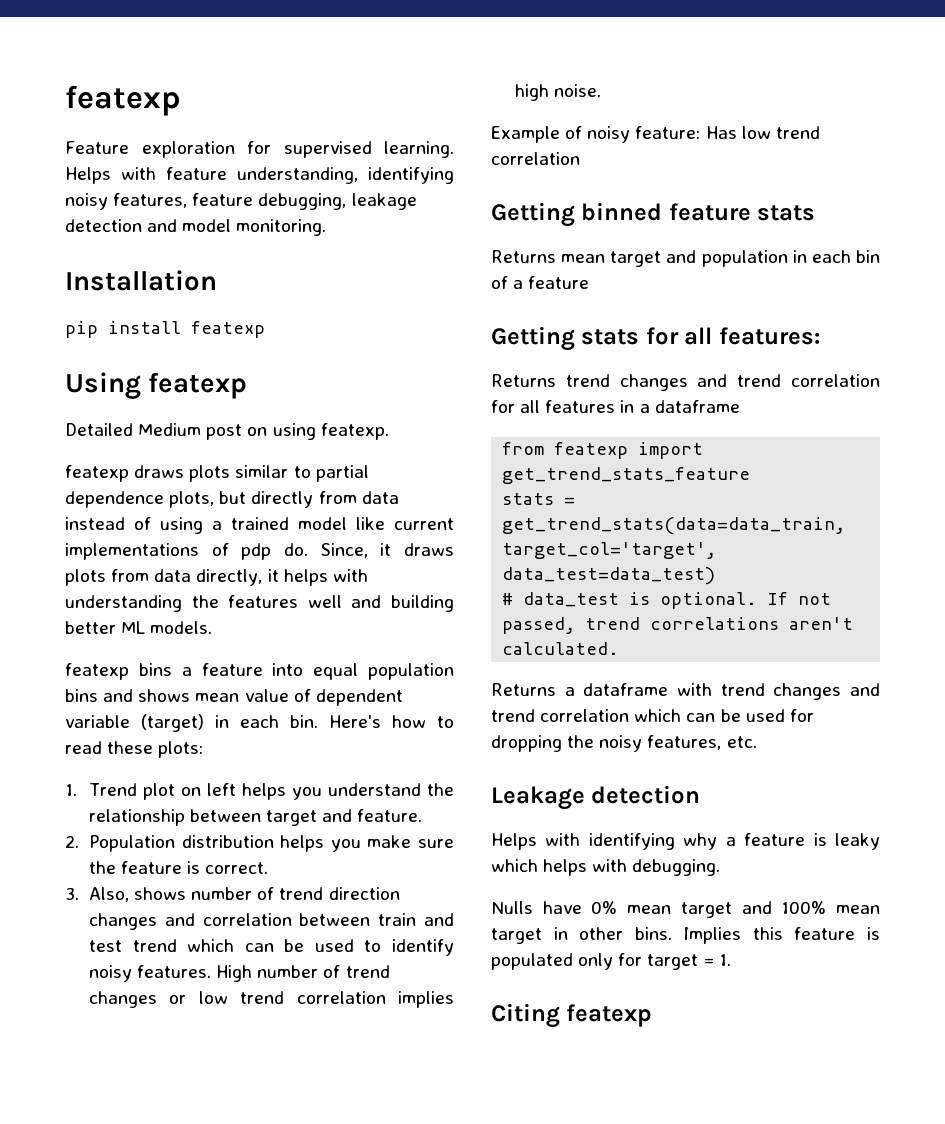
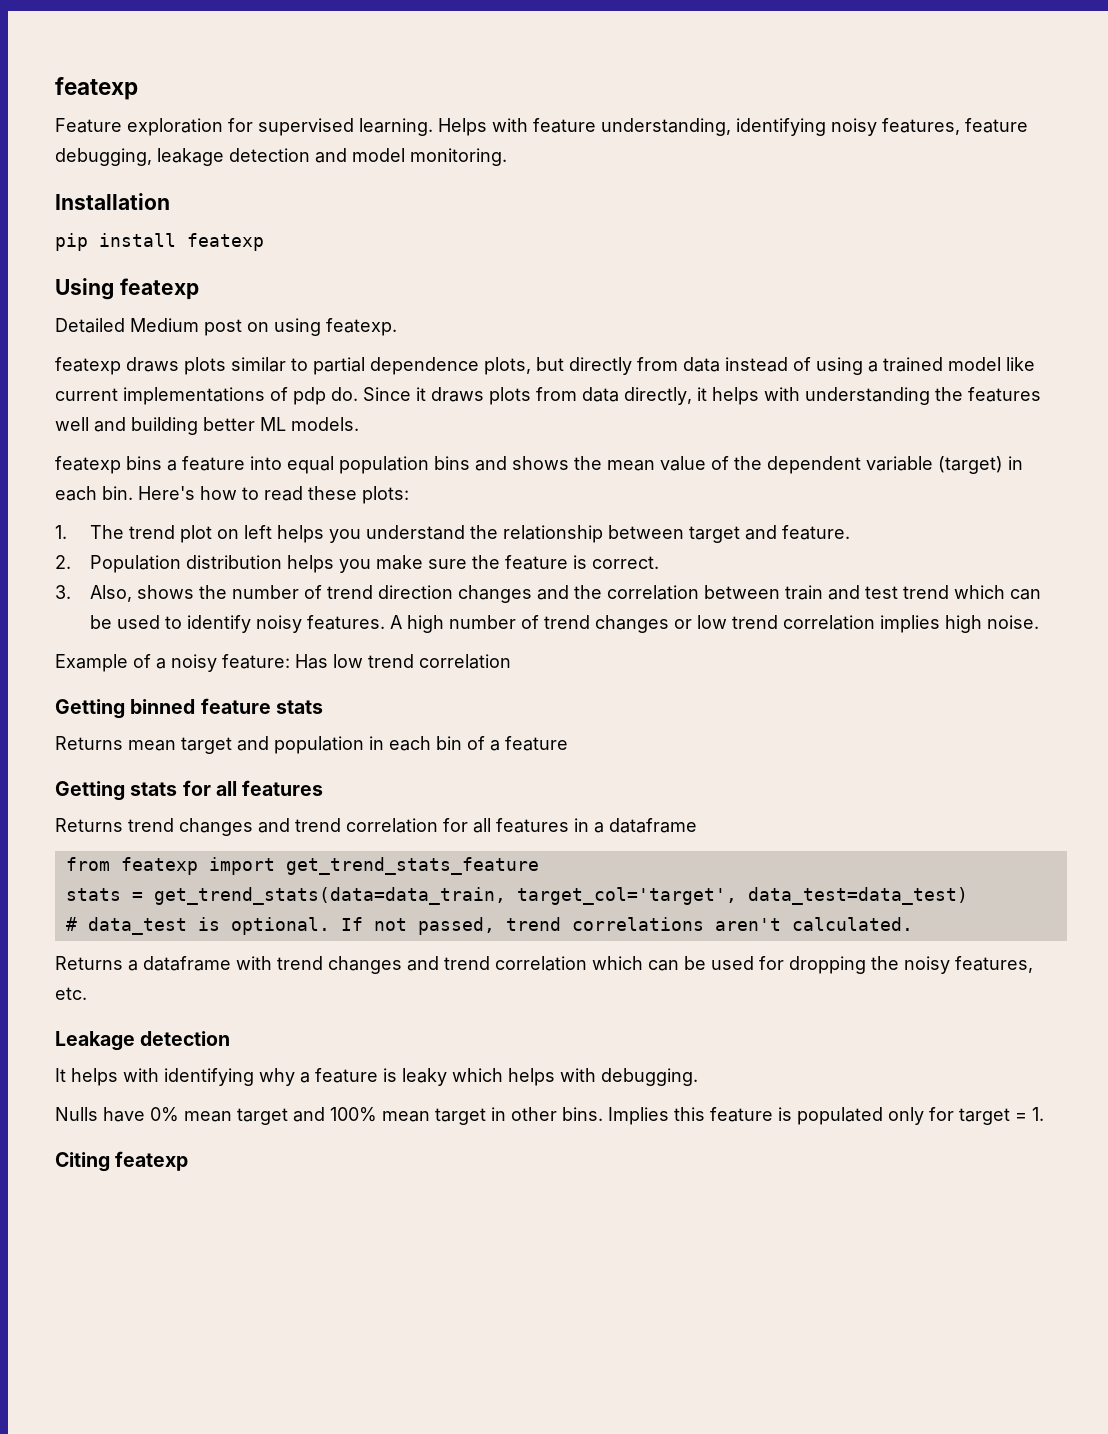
[320,543,368,558] Since, -> [363,387,411,401] Since
(191, 695) none -> [574,456,602,470] the
(311, 695) none -> [734,456,762,470] the
[88,783,137,796] Trend -> [89,525,175,539] The trend
(187, 893) none -> [198,585,227,599] the
(195, 919) none -> [573,585,602,599] the
[216,965,253,982] High -> [389,615,444,633] A high
(583, 132) none -> [156,658,166,669] a
[718,327,820,345] features: -> [242,780,324,796] features
[491,833,537,850] Helps -> [55,1068,118,1086] It helps

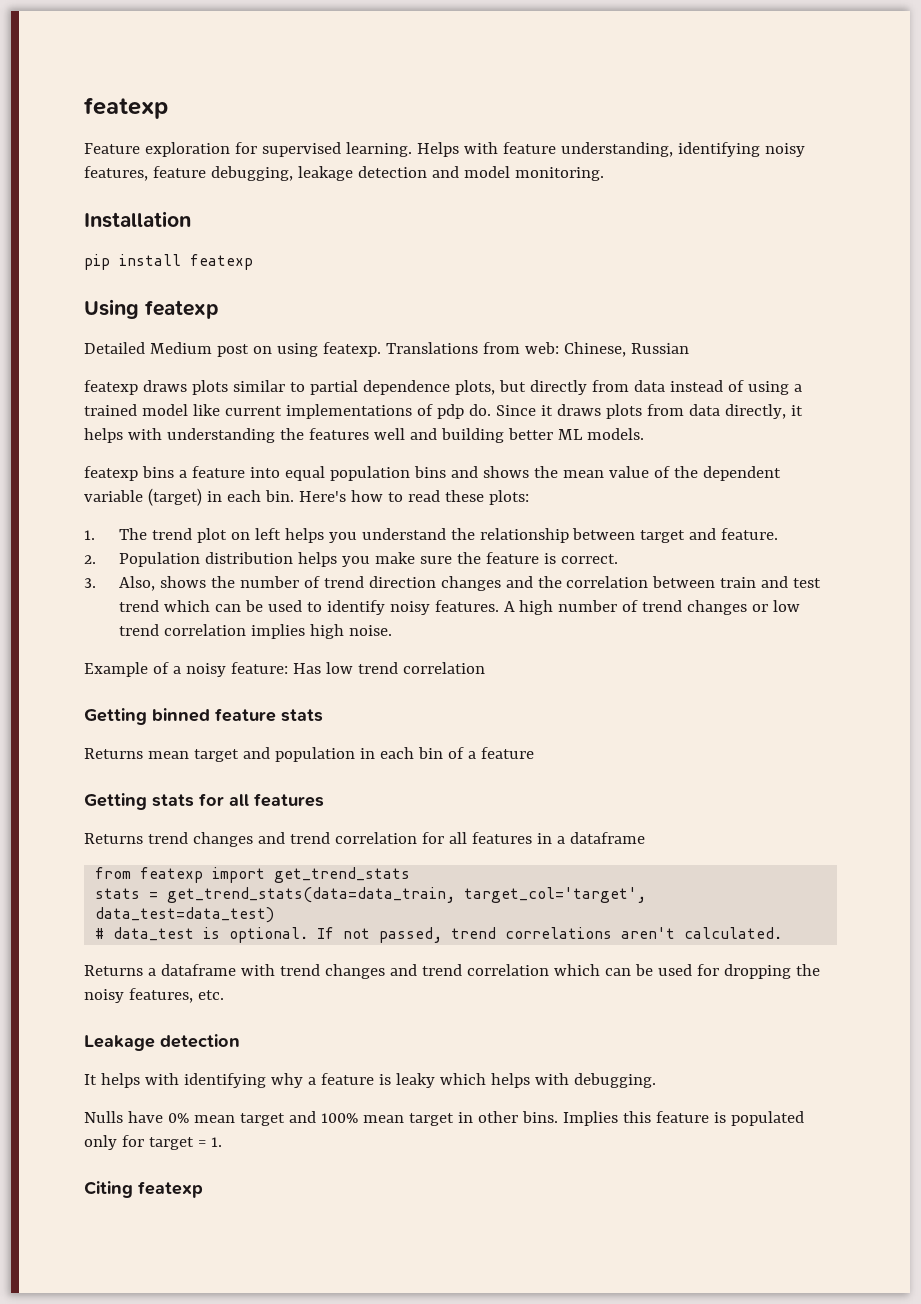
(397, 327) none -> [385,342,689,357] Translations from web: Chinese, Russian
[285,857,539,875] get_trend_stats_feature -> [274,867,411,883] get_trend_stats

